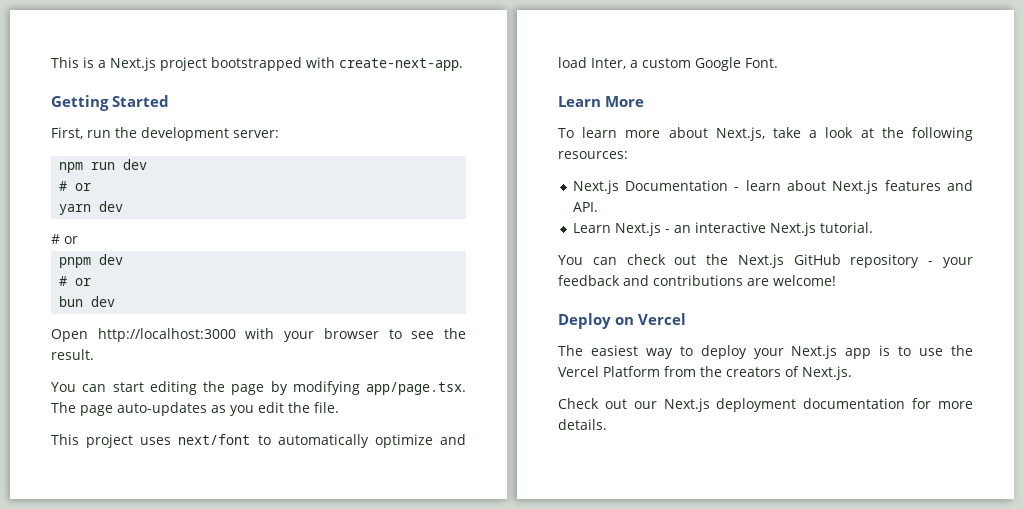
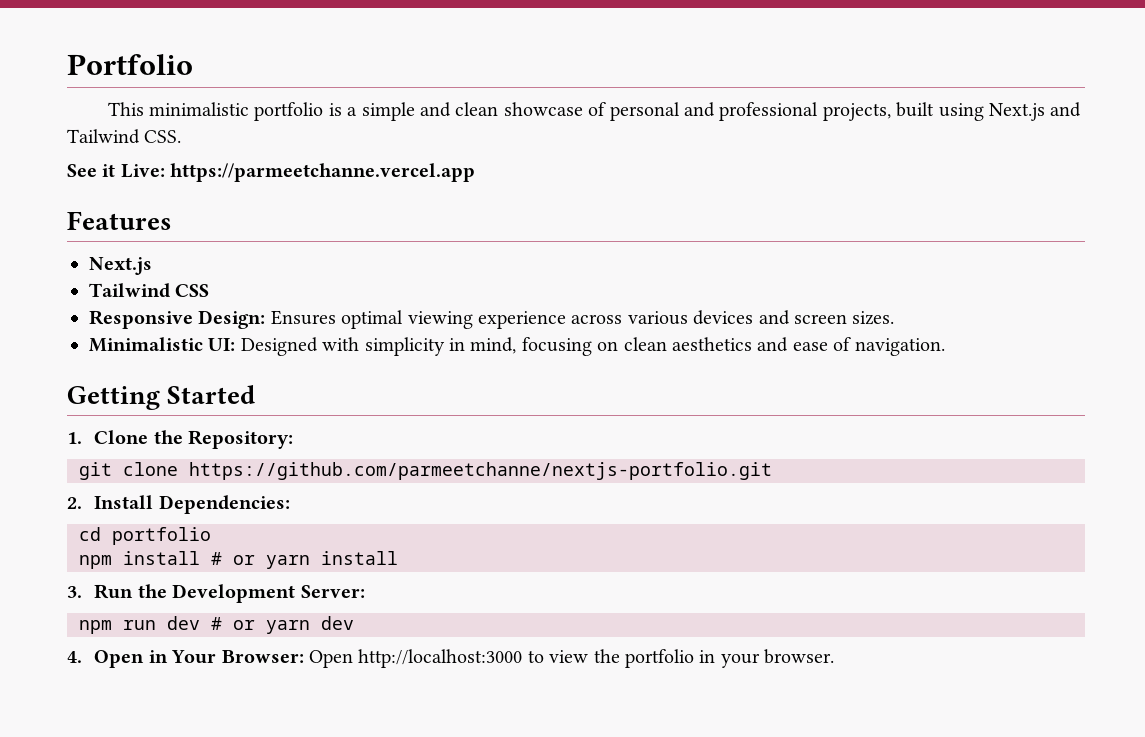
[51,57,463,71] [51,95,170,111] [51,127,279,141] This is a Next.js project bootstrapped with create-next-app. // Getting Started // First, run the development server: -> [67,54,193,75] [107,102,1082,121] [67,129,182,144] [67,163,476,182] [67,211,172,230] [89,257,152,275] [89,283,210,298] [89,310,895,329] [89,337,945,356] [67,385,256,410] [67,430,294,449] [79,462,772,480] [67,495,290,514] [79,527,211,545] [79,551,398,569] [67,584,365,603] Portfolio // This minimalistic portfolio is a simple and clean showcase of personal and professional projects, built using Next.js and Tailwind CSS. // See it Live: https://parmeetchanne.vercel.app // Features // Next.js // Tailwind CSS // Responsive Design: Ensures optimal viewing experience across various devices and screen sizes. // Minimalistic UI: Designed with simplicity in mind, focusing on clean aesthetics and ease of navigation. // Getting Started // 1. Clone the Repository: // git clone https://github.com/parmeetchanne/nextjs-portfolio.git // 2. Install Dependencies: // cd portfolio // npm install # or yarn install // 3. Run the Development Server:
[59,181,92,191] // # or // -> [211,617,255,630] # or
[51,234,78,244] [59,254,124,268] [59,276,92,286] [59,296,116,307] [51,328,467,342] [51,349,94,360] [51,381,466,395] [51,402,339,416] [51,434,466,448] [558,57,778,71] [558,96,645,107] [558,127,974,141] [558,151,628,159] [572,180,973,194] [572,202,598,212] [572,222,873,236] [558,254,973,268] [558,275,836,286] [558,313,687,329] [558,345,974,359] [558,366,852,380] [558,398,973,412] [558,419,607,430] # or // pnpm dev // # or // bun dev // Open http://localhost:3000 with your browser to see the result. // You can start editing the page by modifying app/page.tsx. The page auto-updates as you edit the file. // This project uses next/font to automatically optimize and load Inter, a custom Google Font. // Learn More // To learn more about Next.js, take a look at the following resources: // Next.js Documentation - learn about Next.js features and API. // Learn Next.js - an interactive Next.js tutorial. // You can check out the Next.js GitHub repository - your feedback and contributions are welcome! // Deploy on Vercel // The easiest way to deploy your Next.js app is to use the Vercel Platform from the creators of Next.js. // Check out our Next.js deployment documentation for more details. -> [67,649,835,668] 4. Open in Your Browser: Open http://localhost:3000 to view the portfolio in your browser.

